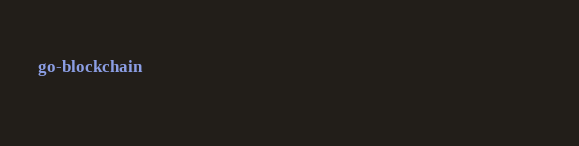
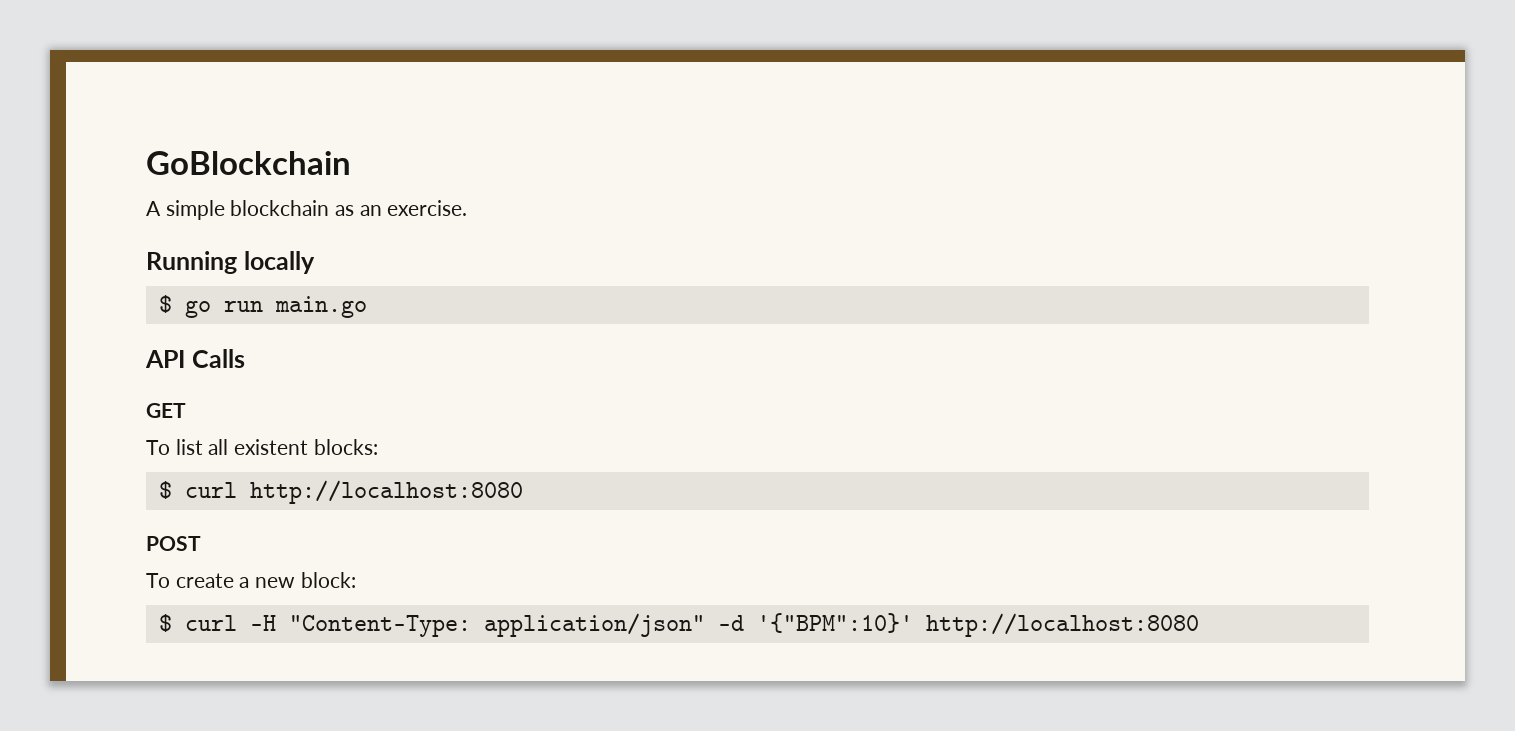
[38,60,143,76] go-blockchain -> [146,151,351,175] [146,200,468,220] [146,251,315,274] [158,295,367,318] [145,349,245,368] [146,403,186,418] [146,439,378,455] [158,480,523,504] [146,536,201,551] [146,572,356,588] [158,613,1199,637] GoBlockchain // A simple blockchain as an exercise. // Running locally // $ go run main.go // API Calls // GET // To list all existent blocks: // $ curl http://localhost:8080 // POST // To create a new block: // $ curl -H "Content-Type: application/json" -d '{"BPM":10}' http://localhost:8080

